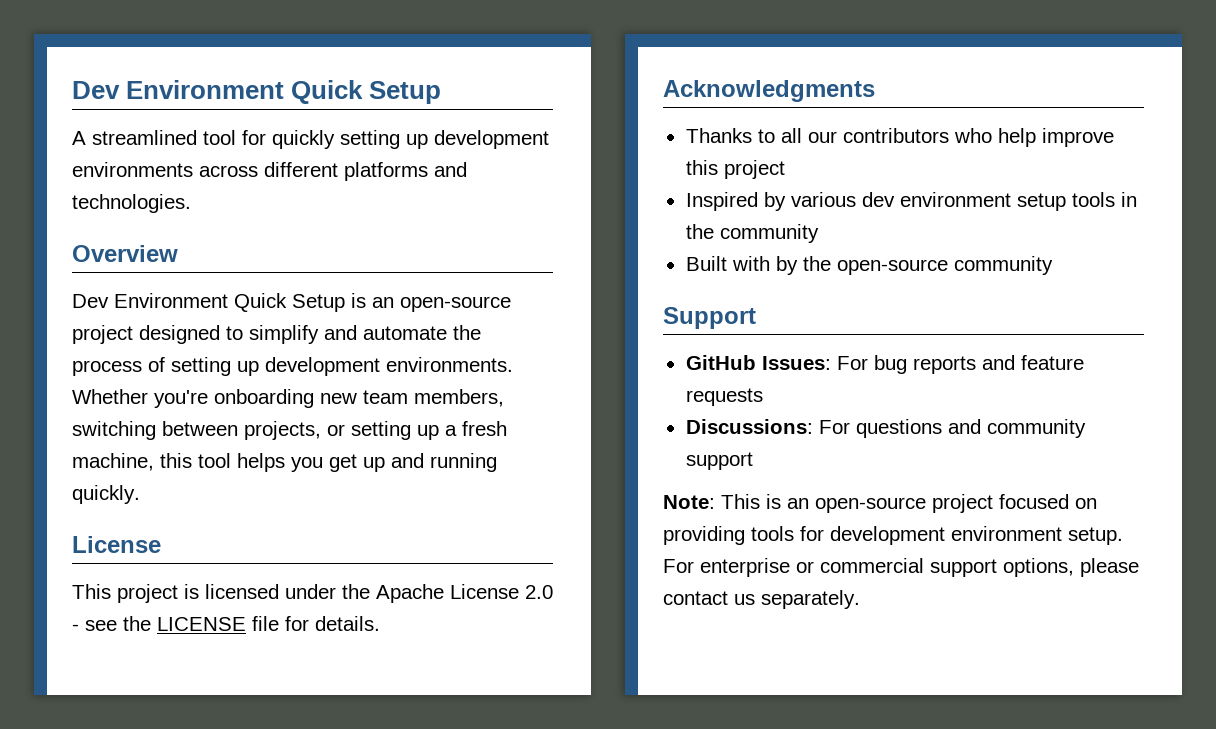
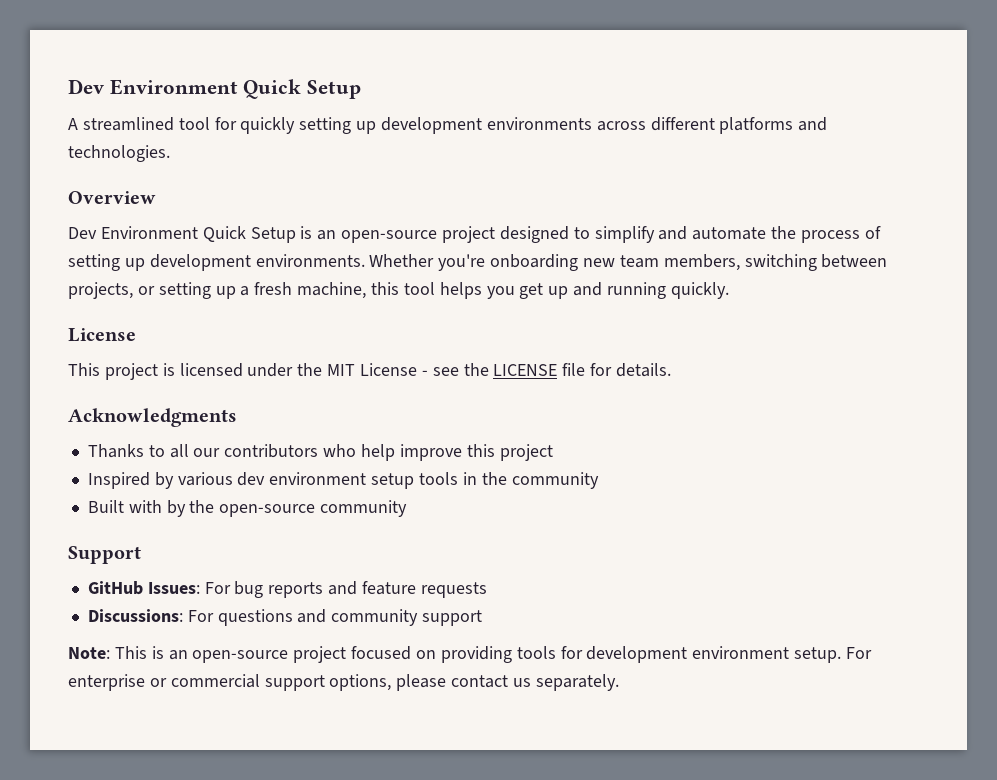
[376,584,553,603] Apache License 2.0 -> [327,363,418,376] MIT License

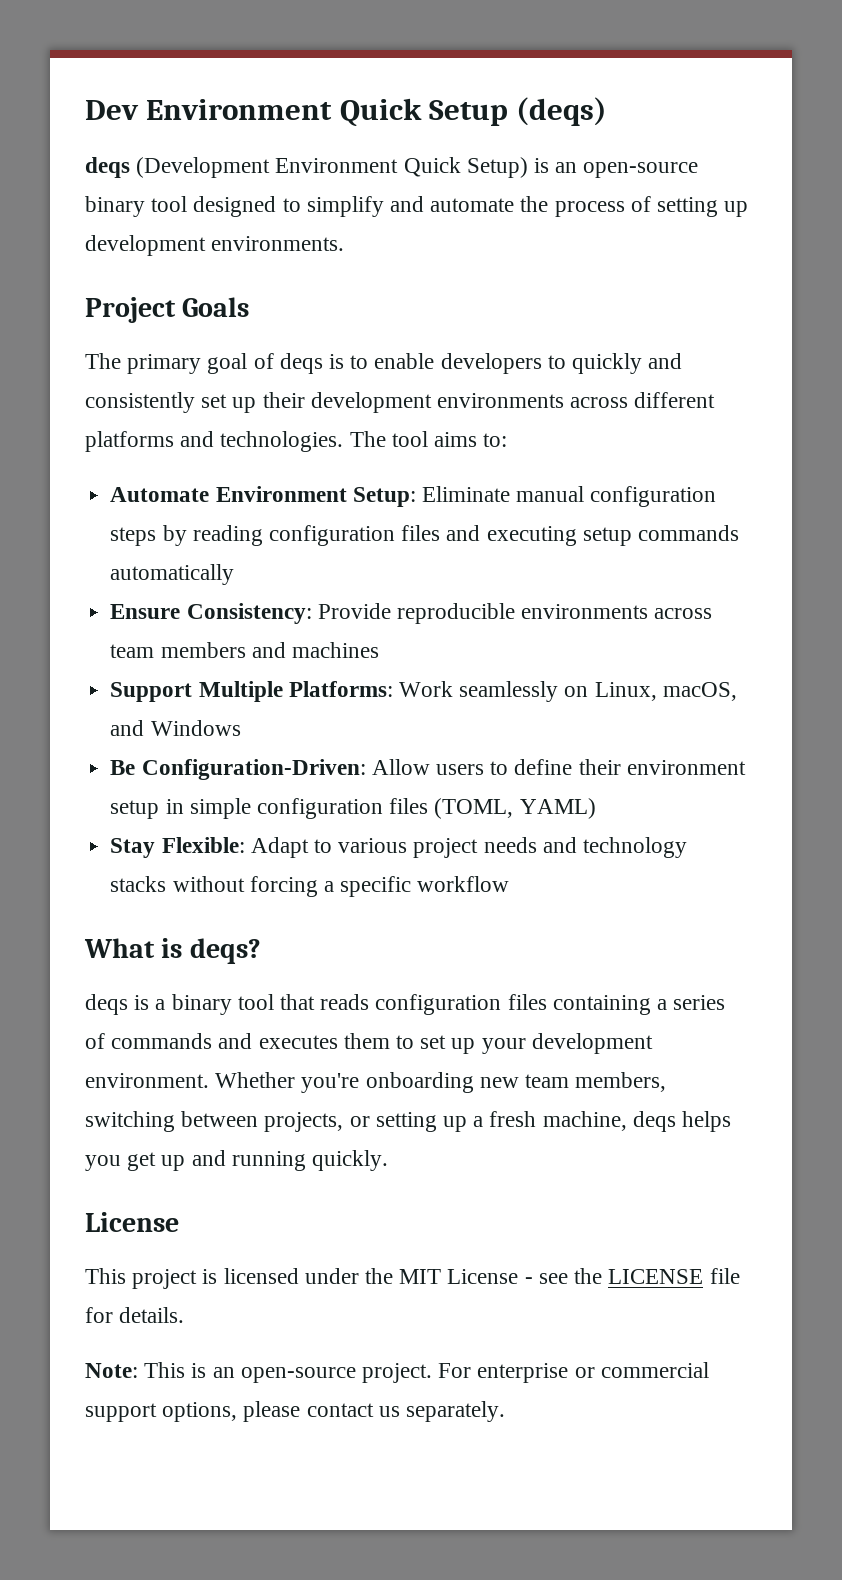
[68,79,362,99] [68,117,828,134] [68,145,170,162] [68,191,156,204] [68,226,496,243] Dev Environment Quick Setup // A streamlined tool for quickly setting up development environments across different platforms and technologies. // Overview // Dev Environment Quick Setup is an open-source project -> [85,97,608,127] [85,157,699,178] [85,196,188,217] Dev Environment Quick Setup (deqs) // deqs (Development Environment Quick Setup) is an open-source binary tool
(365, 260) none -> [85,297,250,323] [85,353,683,374] [85,392,716,413] [85,431,508,452] [110,486,717,507] [110,525,739,546] [110,564,235,585] [110,603,713,624] [110,642,379,658] [110,681,737,702] [110,720,241,736] [110,759,746,780] [110,798,596,819] [110,837,687,858] [110,876,510,897] [84,938,261,964] [85,994,726,1015] [85,1033,653,1054] [85,1073,209,1088] // Project Goals // The primary goal of deqs is to enable developers to quickly and consistently set up their development environments across different platforms and technologies. The tool aims to: // Automate Environment Setup: Eliminate manual configuration steps by reading configuration files and executing setup commands automatically // Ensure Consistency: Provide reproducible environments across team members and machines // Support Multiple Platforms: Work seamlessly on Linux, macOS, and Windows // Be Configuration-Driven: Allow users to define their environment setup in simple configuration files (TOML, YAML) // Stay Flexible: Adapt to various project needs and technology stacks without forcing a specific workflow // What is deqs? // deqs is a binary tool that reads configuration files containing a series of commands and executes them to set up your development environment.
[371,282,435,295] this tool -> [632,1111,676,1132] deqs
[68,408,237,427] [87,444,553,461] [87,472,599,489] [87,500,408,517] [68,546,141,564] [87,581,487,598] [87,609,483,626] // Acknowledgments // Thanks to all our contributors who help improve this project // Inspired by various dev environment setup tools in the community // Built with by the open-source community // Support // GitHub Issues: For bug reports and feature requests // Discussions: For questions and community support -> (185, 1315) none
[293,646,842,663] project focused on providing tools for development environment setup. -> [362,1363,433,1383] project.

